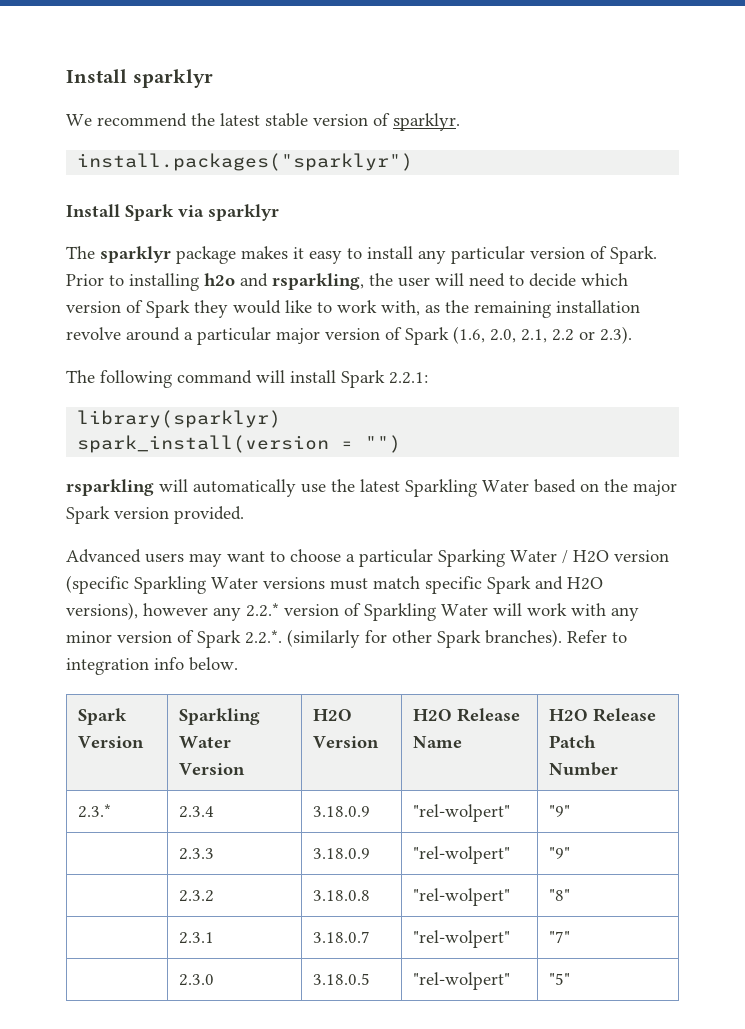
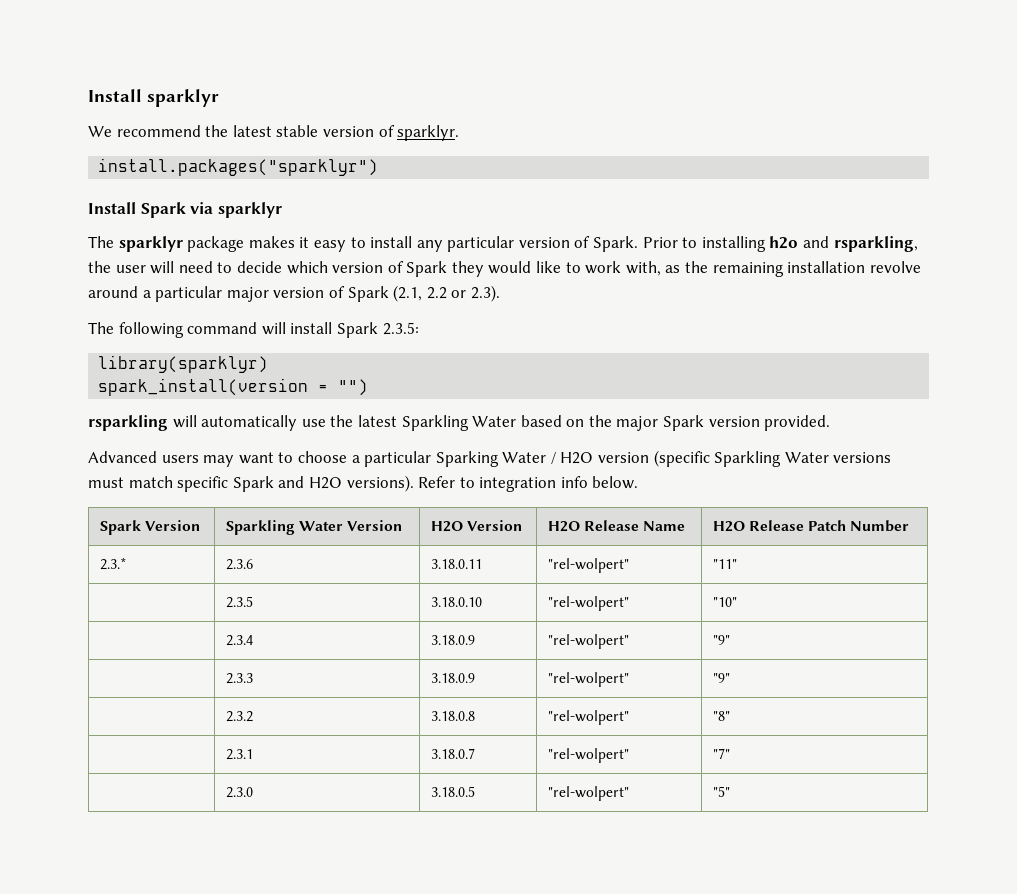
[453,326,547,344] (1.6, 2.0, 2.1, -> [393,285,423,302] (2.1,
[389,372,428,384] 2.2.1: -> [382,322,419,335] 2.3.5:
[66,602,639,621] [66,629,562,648] versions), however any 2.2.* version of Sparkling Water will work with any minor version of Spark 2.2.*. (similarly for other Spark branches). -> [346,475,414,492] versions).
(111, 811) none -> [225,559,253,570] [430,559,482,569] [547,558,629,573] [712,559,737,569] [225,596,253,608] [430,597,482,607] [547,596,629,611] [712,597,737,607] | 2.3.6 | 3.18.0.11 | "rel-wolpert" | "11" // | 2.3.5 | 3.18.0.10 | "rel-wolpert" | "10" //

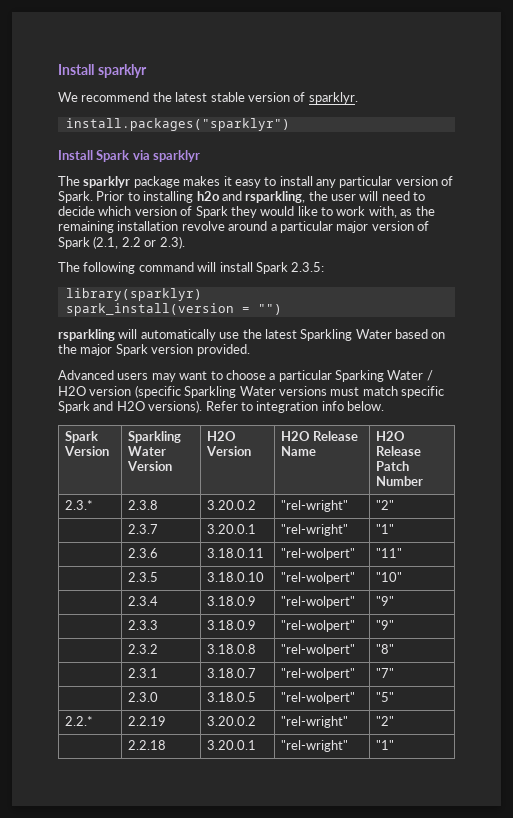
(127, 563) none -> [127,500,158,510] [206,500,256,510] [280,500,348,512] [375,500,394,510] [127,524,158,534] [206,524,256,534] [280,524,348,536] [375,524,394,534] | 2.3.8 | 3.20.0.2 | "rel-wright" | "2" // | 2.3.7 | 3.20.0.1 | "rel-wright" | "1" //
(730, 791) none -> [64,716,93,726] [127,716,166,726] [206,716,256,726] [280,716,348,728] [375,716,394,726] [127,740,166,750] [206,740,256,750] [280,740,348,752] [375,740,394,750] // 2.2.* | 2.2.19 | 3.20.0.2 | "rel-wright" | "2" // | 2.2.18 | 3.20.0.1 | "rel-wright" | "1"

